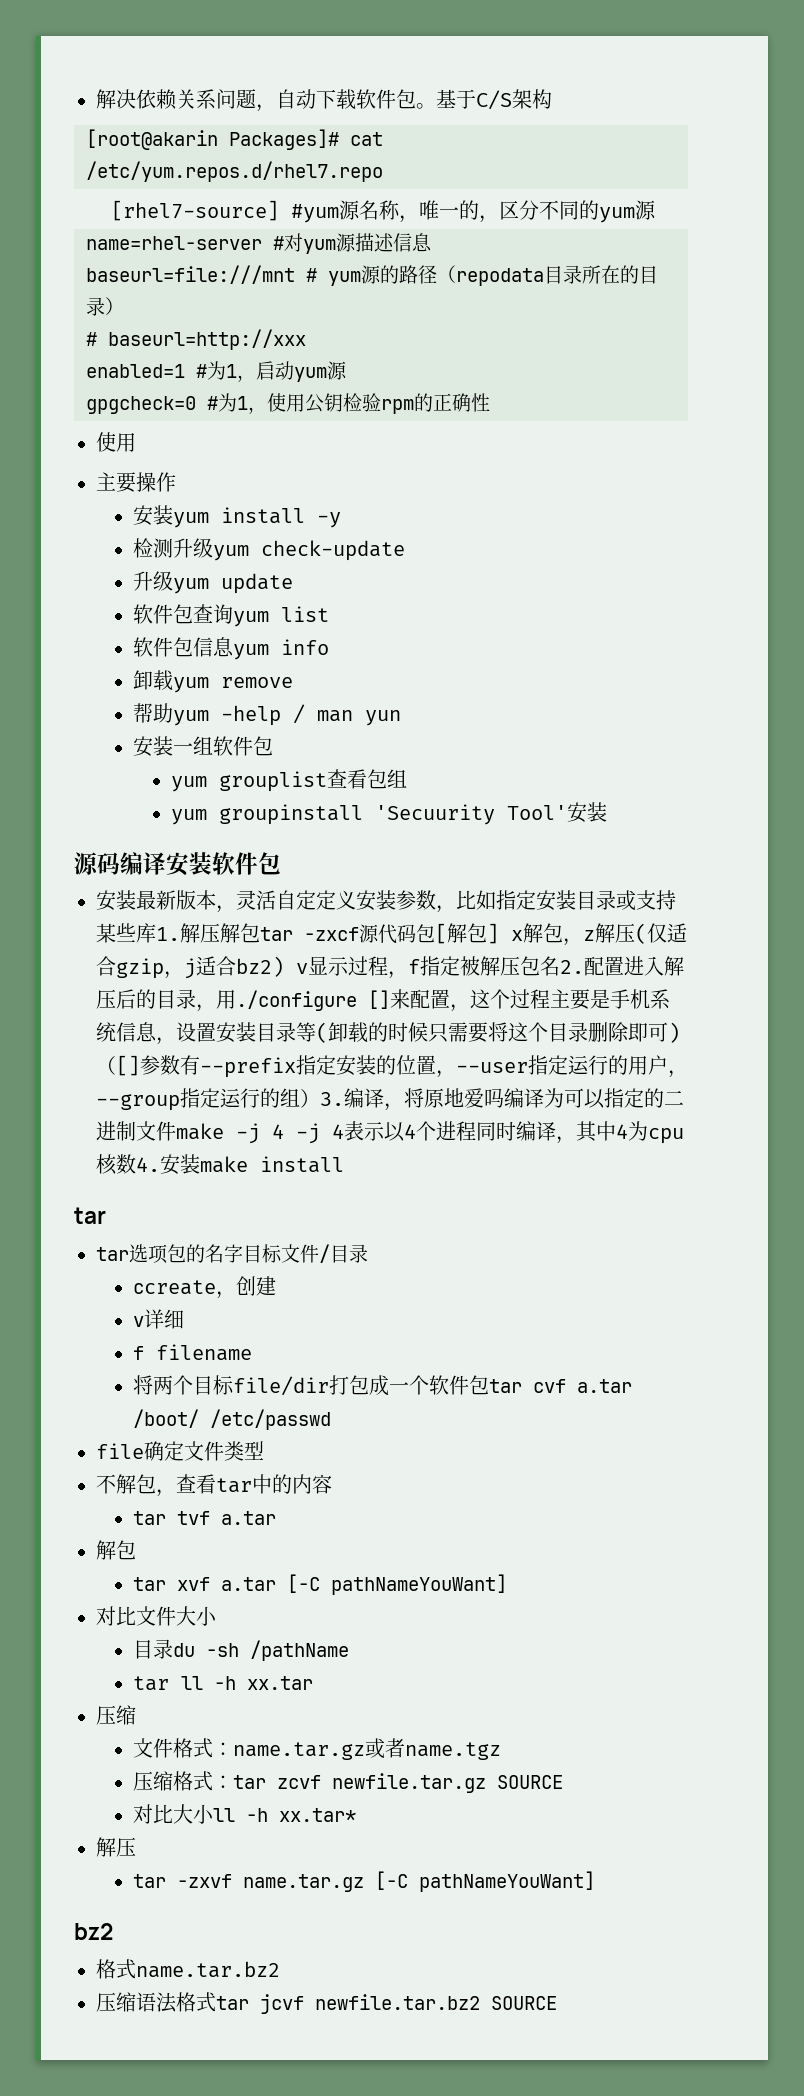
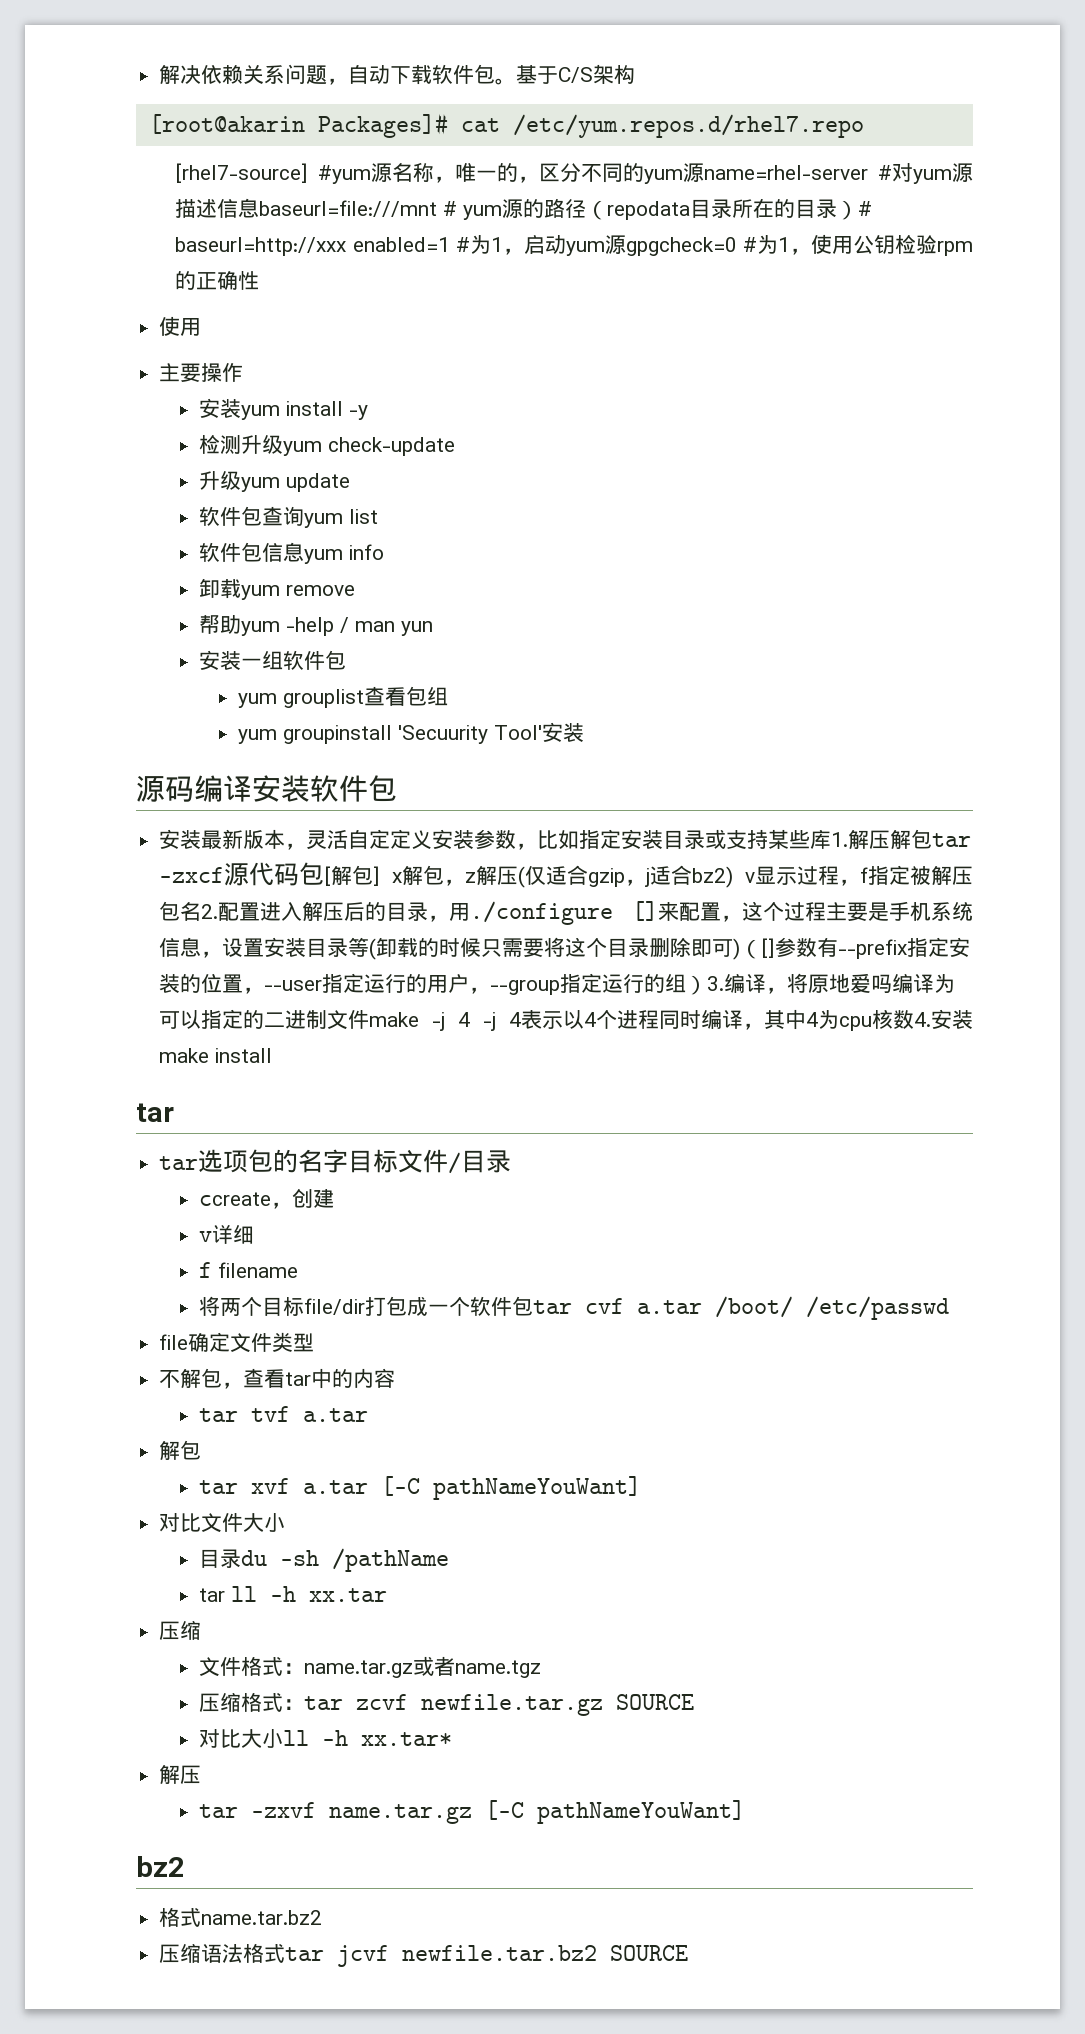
(657, 210) // -> (705, 172) none
(432, 242) // -> (260, 208) none
(124, 306) // -> (859, 210) none
(306, 339) // -> (347, 246) none
(347, 370) // -> (626, 244) none

